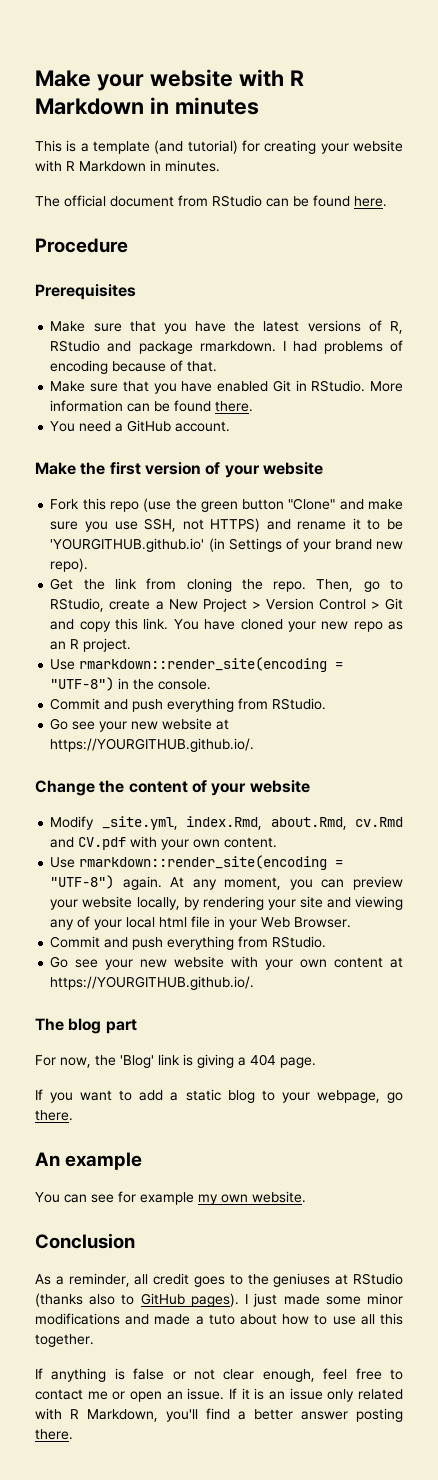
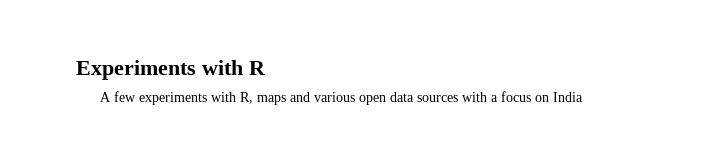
[35,69,304,91] [35,97,259,115] [35,140,403,154] [35,160,220,172] [35,195,387,207] [35,238,128,253] [35,284,136,300] [50,320,404,334] [50,340,403,354] [50,360,218,374] [50,380,404,394] [50,400,254,412] [50,420,231,432] [35,462,323,478] [50,498,403,512] [50,518,404,532] [50,538,404,552] [50,558,89,572] [50,578,403,592] [50,598,403,612] [50,618,404,632] [50,638,132,652] [50,657,344,672] [50,677,212,691] [50,698,327,712] [50,718,230,732] [50,738,255,752] [35,780,310,796] [50,816,403,830] [50,836,278,850] [50,855,344,870] [50,875,403,890] [50,896,403,910] [50,916,352,930] [50,936,327,950] [50,956,404,970] [50,976,255,990] [35,1018,137,1034] [35,1054,316,1068] [35,1089,403,1103] [35,1110,73,1121] [35,1152,143,1170] [35,1191,306,1205] [35,1233,135,1249] [35,1273,404,1287] [35,1293,404,1307] [35,1313,403,1325] [35,1334,94,1347] [35,1368,403,1382] [35,1388,403,1402] [35,1408,403,1422] [35,1429,73,1440] Make your website with R Markdown in minutes // This is a template (and tutorial) for creating your website with R Markdown in minutes. // The official document from RStudio can be found here. // Procedure // Prerequisites // Make sure that you have the latest versions of R, RStudio and package rmarkdown. I had problems of encoding because of that. // Make sure that you have enabled Git in RStudio. More information can be found there. // You need a GitHub account. // Make the first version of your website // Fork this repo (use the green button "Clone" and make sure you use SSH, not HTTPS) and rename it to be 'YOURGITHUB.github.io' (in Settings of your brand new repo). // Get the link from cloning the repo. Then, go to RStudio, create a New Project > Version Control > Git and copy this link. You have cloned your new repo as an R project. // Use rmarkdown::render_site(encoding = "UTF-8") in the console. // Commit and push everything from RStudio. // Go see your new website at https://YOURGITHUB.github.io/. // Change the content of your website // Modify _site.yml, index.Rmd, about.Rmd, cv.Rmd and CV.pdf with your own content. // Use rmarkdown::render_site(encoding = "UTF-8") again. At any moment, you can preview your website locally, by rendering your site and viewing any of your local html file in your Web Browser. // Commit and push everything from RStudio. // Go see your new website with your own content at https://YOURGITHUB.github.io/. // The blog part // For now, the 'Blog' link is giving a 404 page. // If you want to add a static blog to your webpage, go there. // An example // You can see for example my own website. // Conclusion // As a reminder, all credit goes to the geniuses at RStudio (thanks also to GitHub pages). I just made some minor modifications and made a tuto about how to use all this together. // If anything is false or not clear enough, feel free to contact me or open an issue. If it is an issue only related with R Markdown, you'll find a better answer posting there. -> [76,60,266,80] [100,91,584,105] Experiments with R // A few experiments with R, maps and various open data sources with a focus on India

